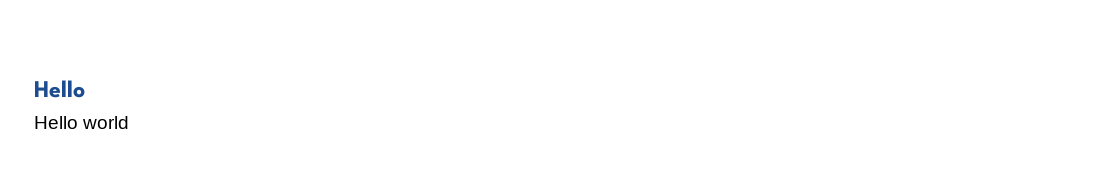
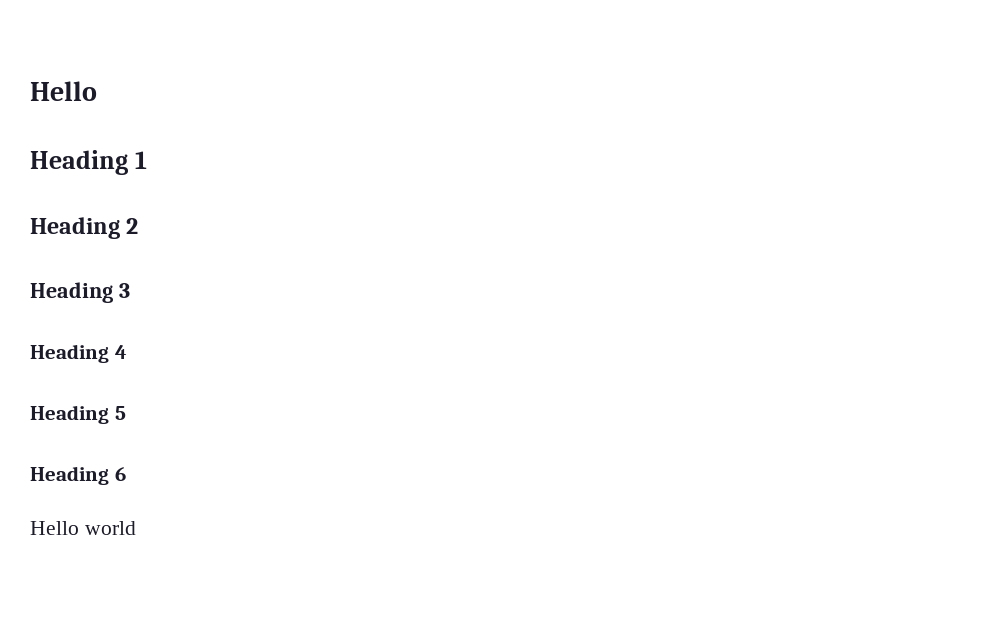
[34,80,85,98] Hello -> [30,81,97,101] [30,150,148,175] [30,217,139,239] [30,282,130,303] [30,344,127,363] [30,405,126,424] [30,466,126,485] Hello // Heading 1 // Heading 2 // Heading 3 // Heading 4 // Heading 5 // Heading 6

